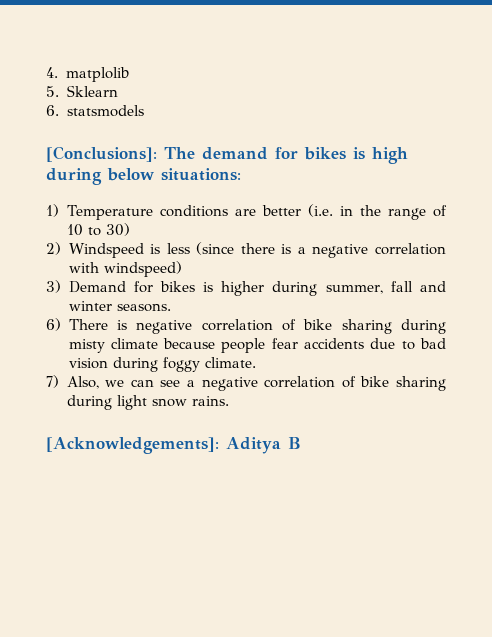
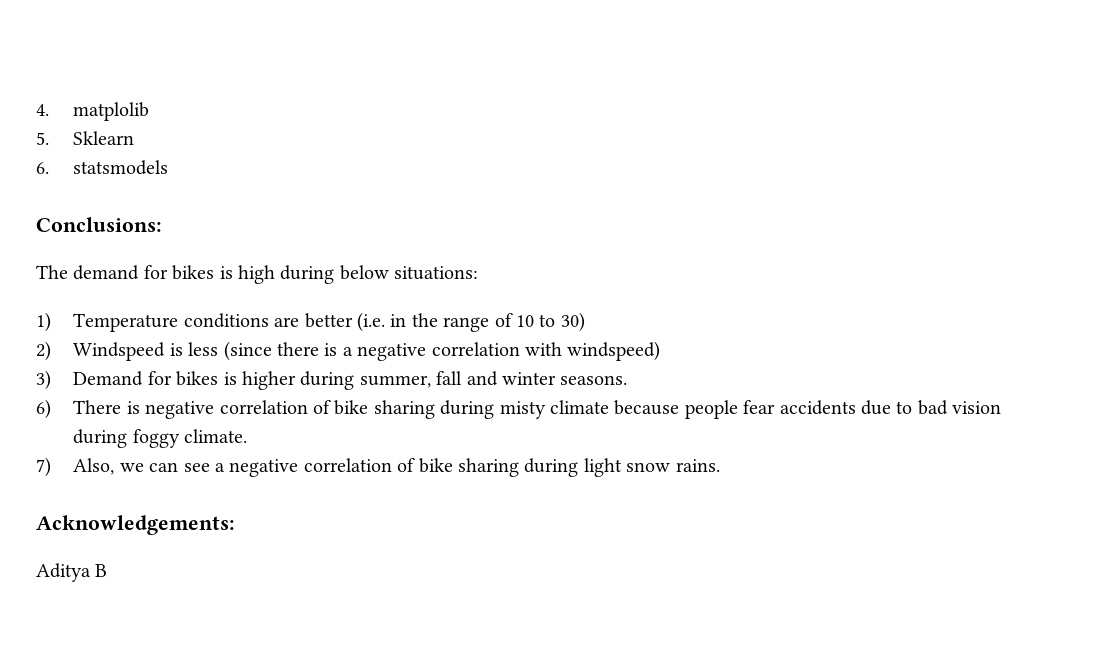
[46,146,157,162] [Conclusions]: -> [36,217,162,232] Conclusions: //
[46,437,219,454] [Acknowledgements]: -> [36,515,235,535] Acknowledgements: //

